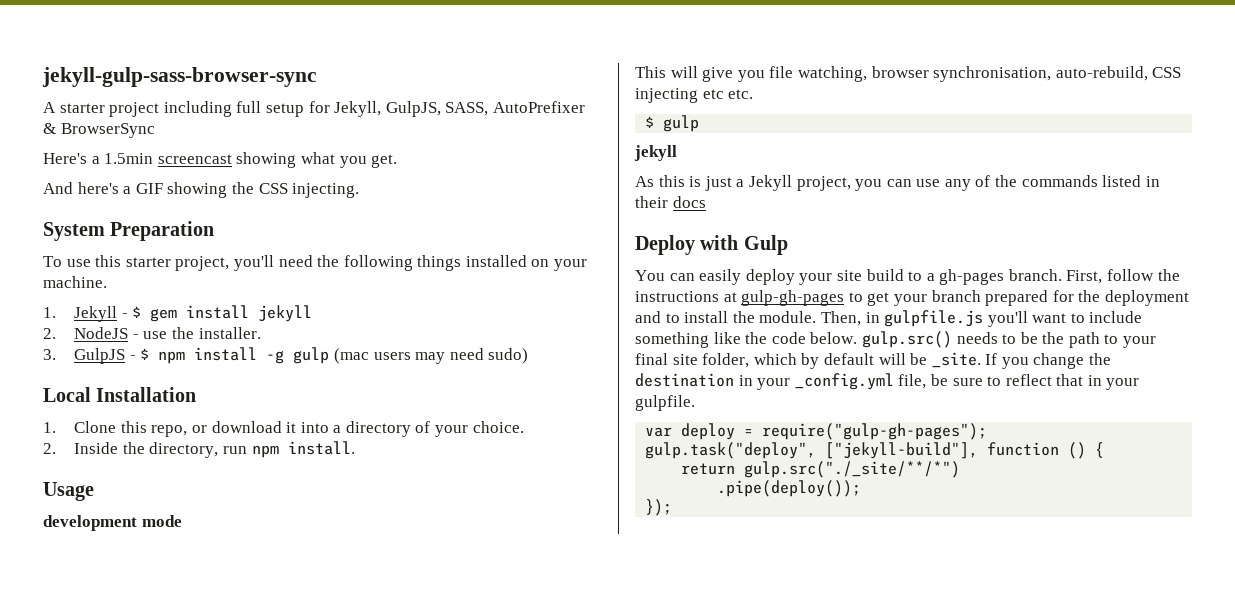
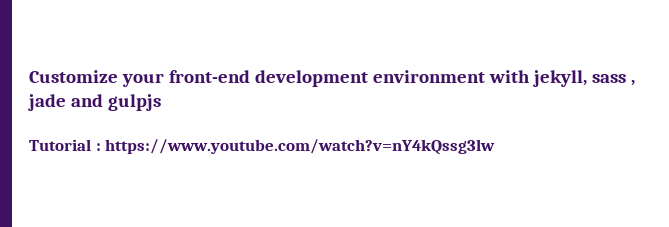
[42,67,317,87] [43,101,585,117] [43,123,155,138] [43,152,398,168] [43,182,360,198] [43,221,215,241] [43,255,588,271] [43,276,107,288] [43,305,313,322] [43,327,261,339] [43,347,529,364] [43,387,197,402] [43,421,524,437] [43,441,355,458] [43,482,94,501] [43,515,182,531] [635,66,1182,82] [635,88,754,103] [645,115,700,132] [634,145,677,161] [635,175,1160,191] [635,196,706,208] [635,235,788,255] [635,269,1180,285] [635,290,1189,306] [635,310,1143,327] [635,331,1157,348] [635,352,1112,369] [635,373,1140,390] [635,395,695,411] [645,423,988,440] [645,442,1105,459] [681,461,961,478] [717,480,862,497] [645,499,673,516] jekyll-gulp-sass-browser-sync // A starter project including full setup for Jekyll, GulpJS, SASS, AutoPrefixer & BrowserSync // Here's a 1.5min screencast showing what you get. // And here's a GIF showing the CSS injecting. // System Preparation // To use this starter project, you'll need the following things installed on your machine. // 1. Jekyll - $ gem install jekyll // 2. NodeJS - use the installer. // 3. GulpJS - $ npm install -g gulp (mac users may need sudo) // Local Installation // 1. Clone this repo, or download it into a directory of your choice. // 2. Inside the directory, run npm install. // Usage // development mode // This will give you file watching, browser synchronisation, auto-rebuild, CSS injecting etc etc. // $ gulp // jekyll // As this is just a Jekyll project, you can use any of the commands listed in their docs // Deploy with Gulp // You can easily deploy your site build to a gh-pages branch. First, follow the instructions at gulp-gh-pages to get your branch prepared for the deployment and to install the module. Then, in gulpfile.js you'll want to include something like the code below. gulp.src() needs to be the path to your final site folder, which by default will be _site. If you change the destination in your _config.yml file, be sure to reflect that in your gulpfile. // var deploy = require("gulp-gh-pages"); // gulp.task("deploy", ["jekyll-build"], function () { // return gulp.src("./_site/**/*") // .pipe(deploy()); // }); -> [29,70,635,87] [28,94,161,111] [29,139,496,155] Customize your front-end development environment with jekyll, sass , jade and gulpjs // Tutorial : https://www.youtube.com/watch?v=nY4kQssg3lw

